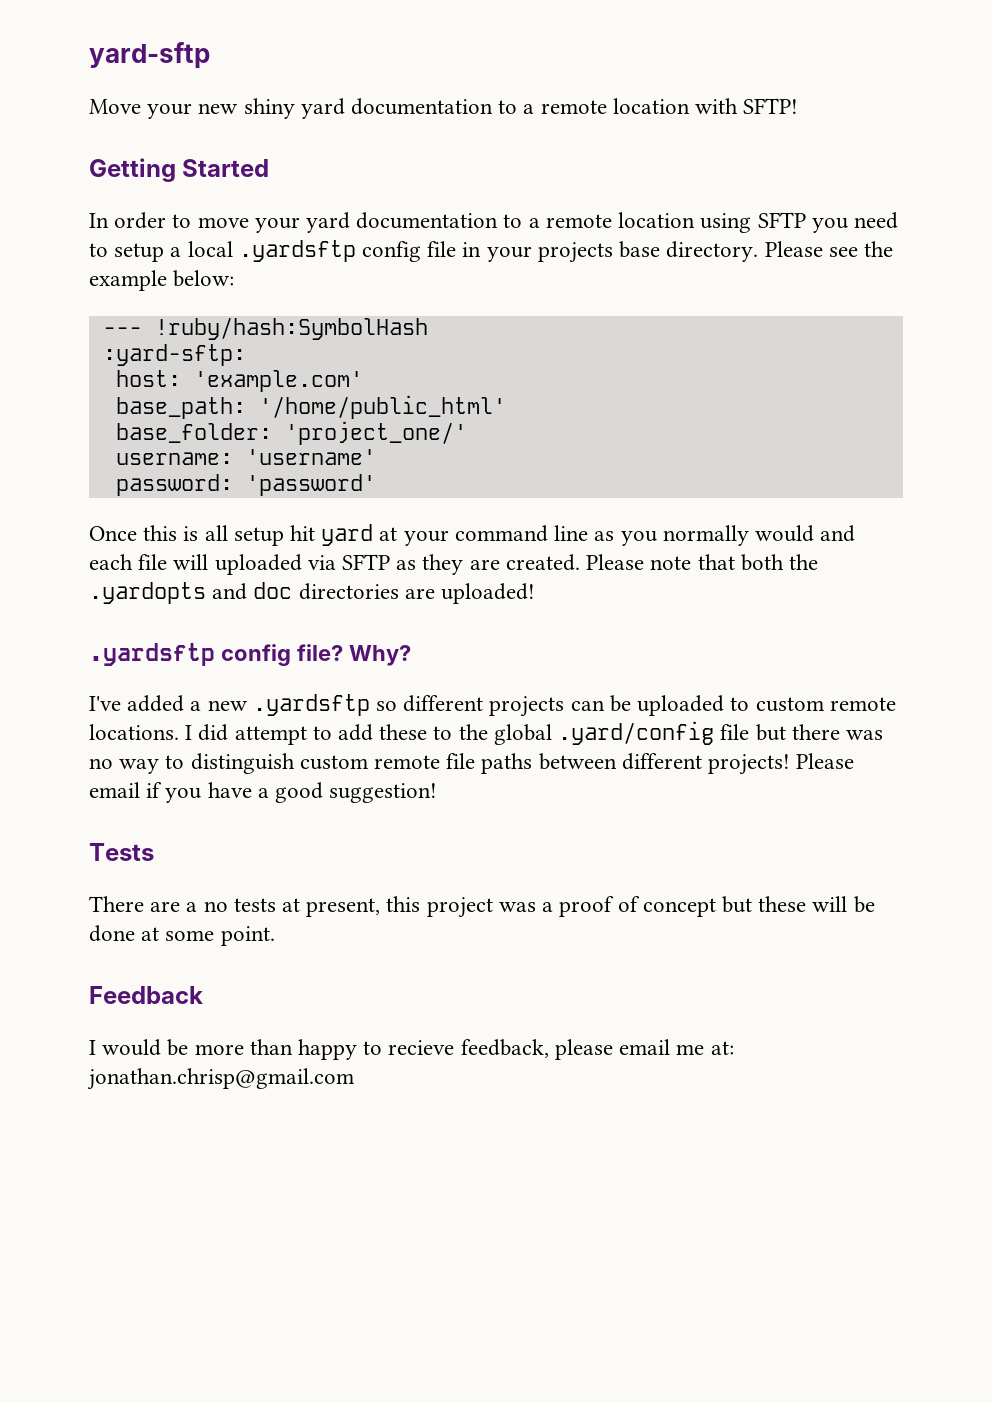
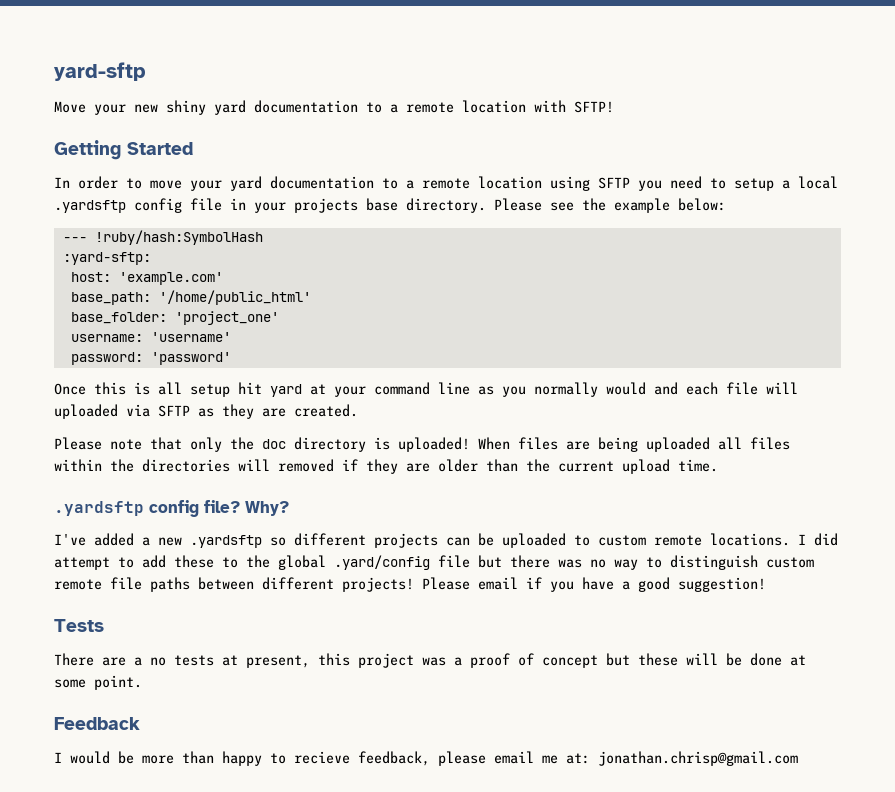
[284,421,467,445] 'project_one/' -> [174,311,279,325] 'project_one'
(580, 562) none -> (358, 410) //
[740,554,818,571] [89,582,536,604] both the .yardopts and doc directories are uploaded! -> [190,437,790,452] [54,459,718,474] only the doc directory is uploaded! When files are being uploaded all files within the directories will removed if they are older than the current upload time.

